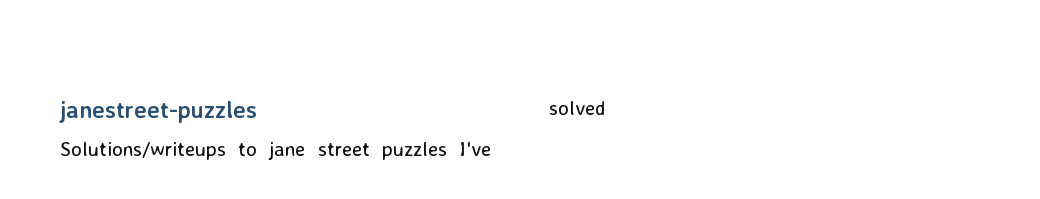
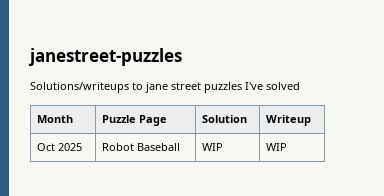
(605, 108) none -> [36,115,73,123] [101,115,167,126] [201,115,247,123] [265,115,311,126] [36,143,82,151] [101,143,180,151] [201,143,223,151] [265,143,287,151] // Month | Puzzle Page | Solution | Writeup // Oct 2025 | Robot Baseball | WIP | WIP

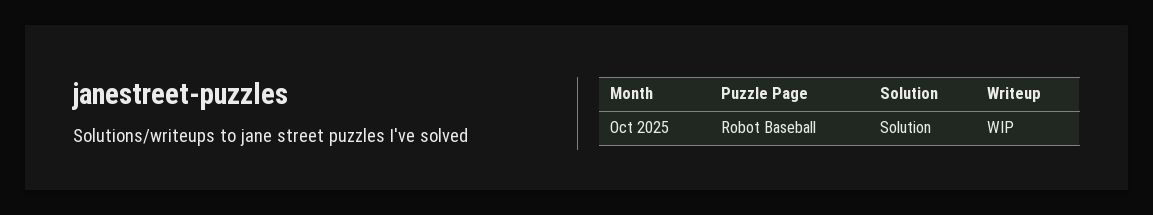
[201,143,223,151] WIP -> [879,121,931,133] Solution

